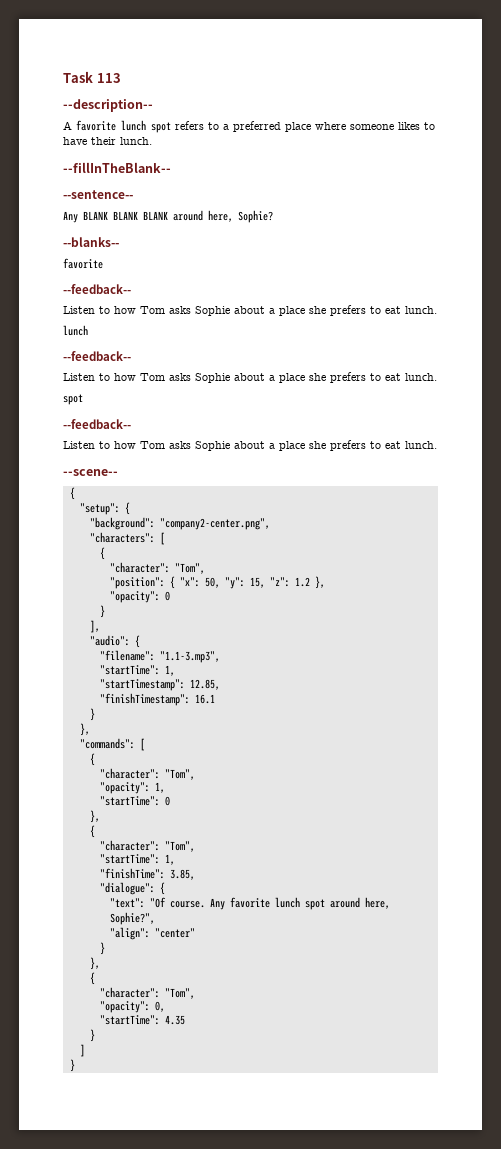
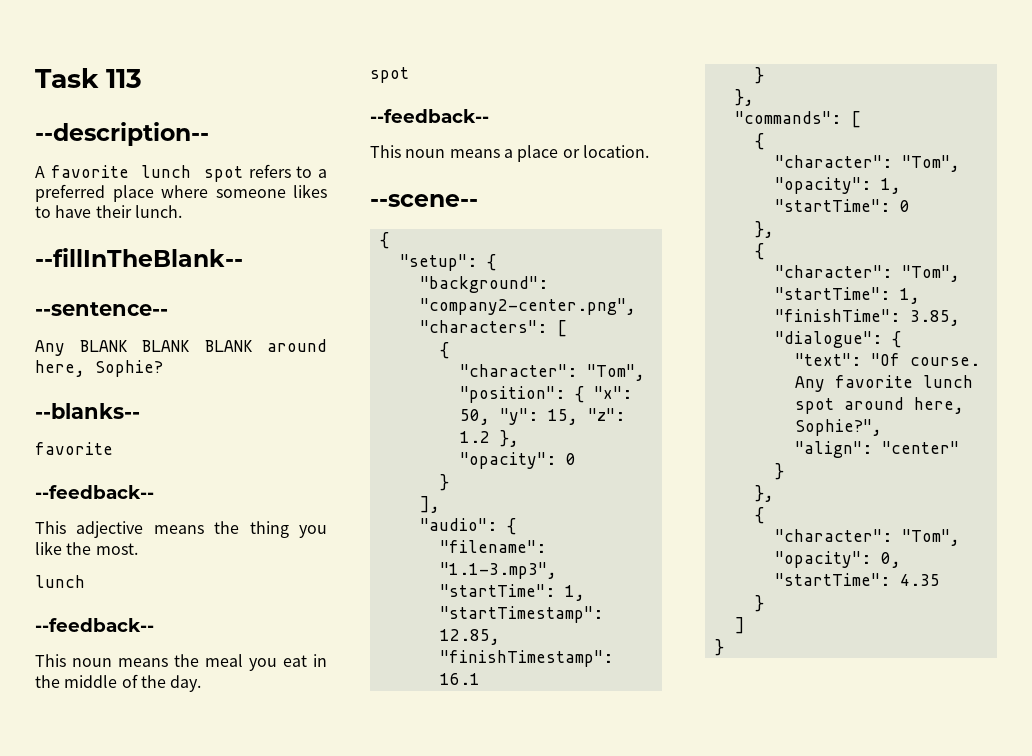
[63,305,437,316] [63,325,88,336] [63,351,131,361] [63,372,437,383] [63,394,83,405] [63,419,131,429] [63,440,437,451] Listen to how Tom asks Sophie about a place she prefers to eat lunch. // lunch // --feedback-- // Listen to how Tom asks Sophie about a place she prefers to eat lunch. // spot // --feedback-- // Listen to how Tom asks Sophie about a place she prefers to eat lunch. -> [35,521,327,538] [35,541,138,555] [35,575,85,588] [35,618,154,632] [35,654,327,671] [35,674,202,692] [370,67,409,83] [370,109,489,123] [370,145,649,162] This adjective means the thing you like the most. // lunch // --feedback-- // This noun means the meal you eat in the middle of the day. // spot // --feedback-- // This noun means a place or location.

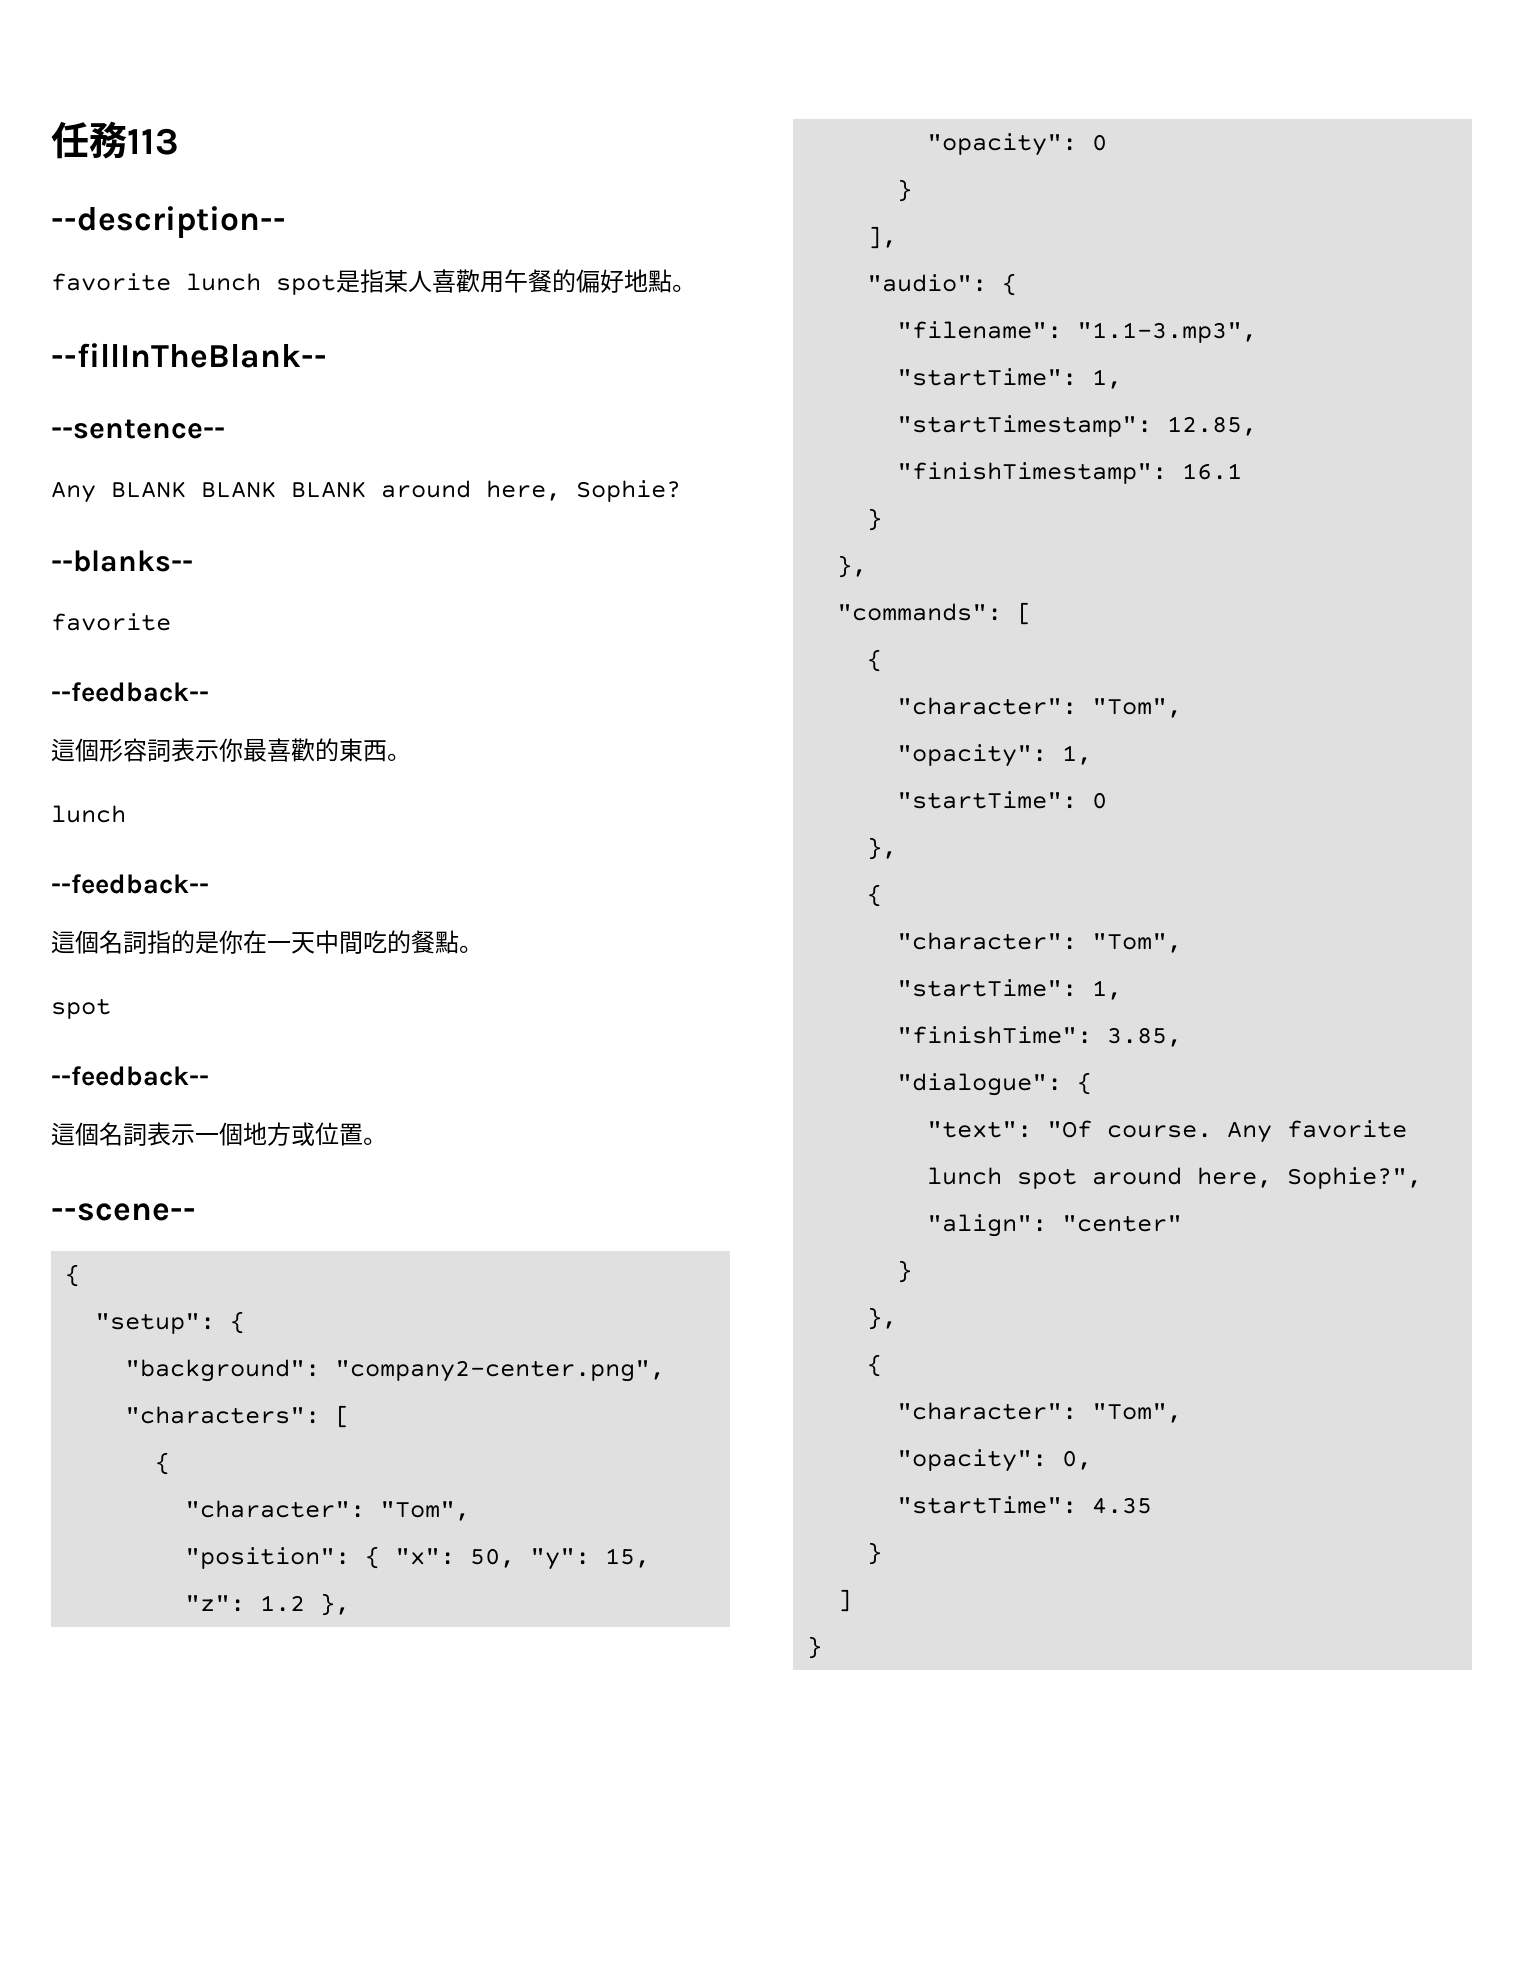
[35,68,99,88] Task -> [51,121,127,159] 任務
[35,164,327,182] [35,184,327,202] [35,205,182,218] A favorite lunch spot refers to a preferred place where someone likes to have their lunch. -> [51,269,696,295] favorite lunch spot是指某人喜歡用午餐的偏好地點。
[35,521,327,538] [35,541,138,555] [35,575,85,588] [35,618,154,632] [35,654,327,671] [35,674,202,692] [370,67,409,83] [370,109,489,123] [370,145,649,162] This adjective means the thing you like the most. // lunch // --feedback-- // This noun means the meal you eat in the middle of the day. // spot // --feedback-- // This noun means a place or location. -> [51,738,411,762] [51,805,126,823] [51,874,209,894] [51,930,483,954] [51,998,111,1019] [51,1066,209,1086] [51,1122,387,1146] 這個形容詞表示你最喜歡的東西。 // lunch // --feedback-- // 這個名詞指的是你在一天中間吃的餐點。 // spot // --feedback-- // 這個名詞表示一個地方或位置。

